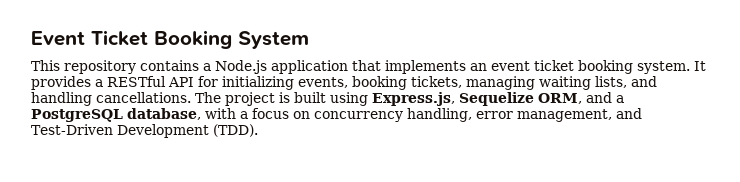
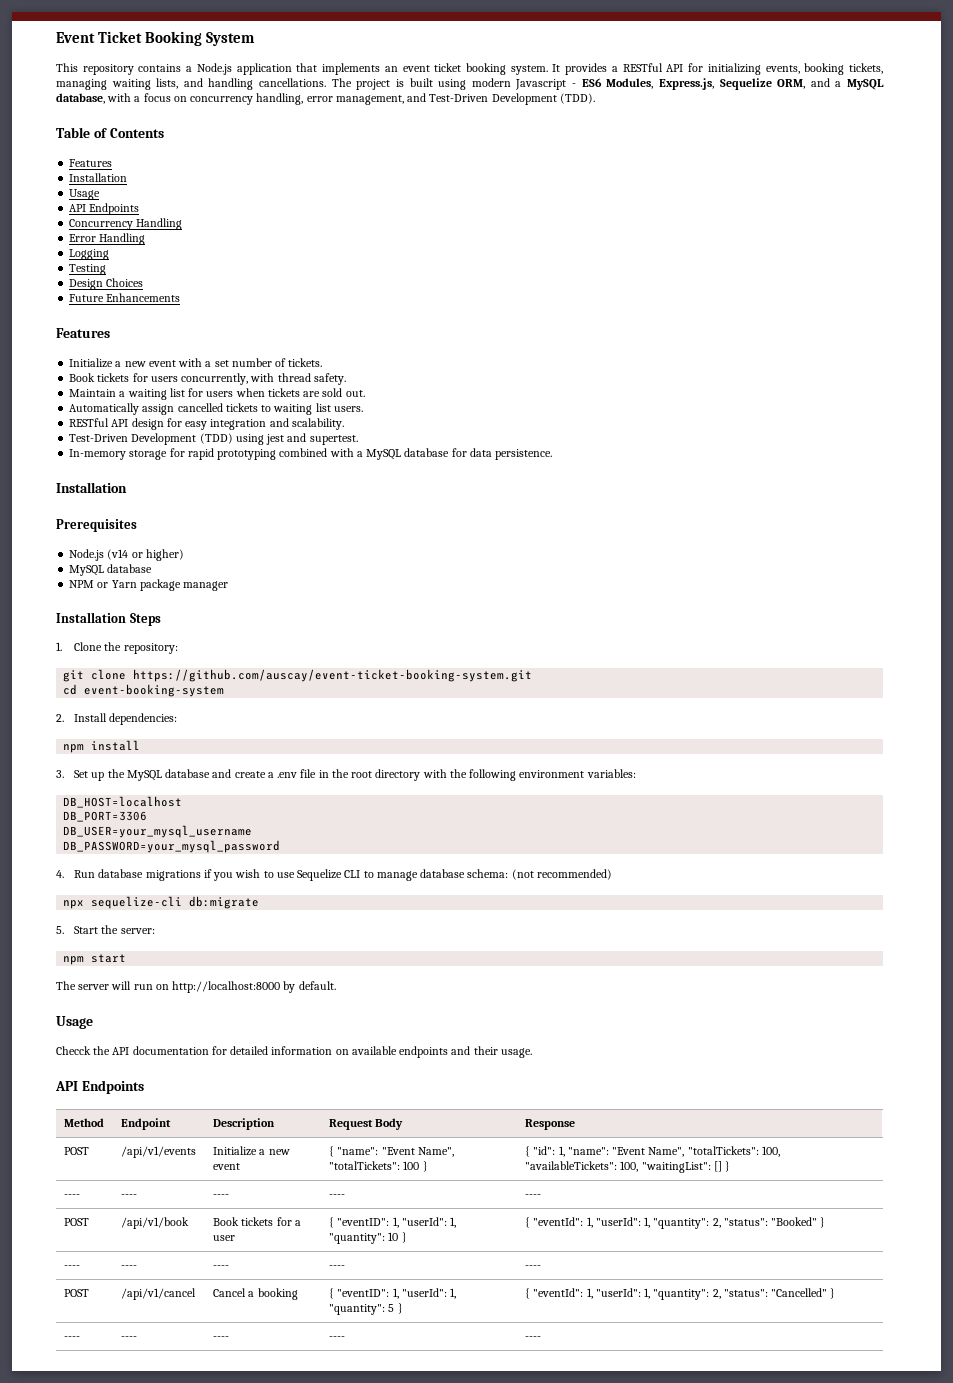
(368, 99) none -> [471,78,654,90] modern Javascript - ES6 Modules,
[31,109,123,122] PostgreSQL -> [846,79,884,90] MySQL
(258, 130) none -> [56,127,164,138] [69,159,113,167] [69,173,128,182] [69,189,101,200] [69,203,140,215] [69,218,183,230] [69,233,146,245] [69,249,110,260] [69,264,107,275] [69,278,144,290] [69,293,181,302] [56,328,110,338] [69,358,323,368] [69,373,346,385] [69,388,365,400] [69,403,363,415] [69,418,344,430] [69,433,358,445] [69,448,553,460] [56,482,127,493] [56,519,137,532] [69,549,184,561] [69,564,153,576] [69,579,229,591] [56,612,161,626] [56,642,178,654] [63,669,533,682] [63,684,225,697] [56,713,178,725] [63,740,141,753] [56,769,636,781] [63,796,183,808] [63,811,148,822] [63,825,253,838] [63,840,281,853] [56,869,612,881] [63,896,260,909] [56,925,155,934] [63,954,127,965] [56,981,336,993] [56,1016,93,1029] [56,1046,532,1058] [55,1080,144,1094] [64,1118,105,1127] [121,1118,172,1130] [213,1118,276,1130] [329,1118,404,1130] [525,1119,576,1130] [64,1147,90,1155] [121,1146,197,1158] [213,1146,290,1156] [213,1163,241,1170] [329,1146,454,1157] [329,1161,428,1172] [525,1146,780,1157] [525,1161,731,1173] [64,1194,81,1198] [121,1194,138,1198] [213,1194,230,1198] [329,1194,346,1198] [525,1194,542,1198] [64,1218,90,1226] [121,1217,190,1229] [213,1217,301,1226] [213,1235,236,1241] [329,1217,457,1228] [329,1232,407,1244] [525,1217,826,1229] [64,1265,81,1269] [121,1265,138,1269] [213,1265,230,1269] [329,1265,346,1269] [525,1265,542,1269] [64,1289,90,1297] [121,1288,197,1300] [213,1288,298,1300] [329,1288,457,1299] [329,1303,403,1315] [525,1288,836,1300] [64,1336,81,1340] [121,1336,138,1340] [213,1336,230,1340] [329,1336,346,1340] [525,1336,542,1340] // Table of Contents // Features // Installation // Usage // API Endpoints // Concurrency Handling // Error Handling // Logging // Testing // Design Choices // Future Enhancements // Features // Initialize a new event with a set number of tickets. // Book tickets for users concurrently, with thread safety. // Maintain a waiting list for users when tickets are sold out. // Automatically assign cancelled tickets to waiting list users. // RESTful API design for easy integration and scalability. // Test-Driven Development (TDD) using jest and supertest. // In-memory storage for rapid prototyping combined with a MySQL database for data persistence. // Installation // Prerequisites // Node.js (v14 or higher) // MySQL database // NPM or Yarn package manager // Installation Steps // 1. Clone the repository: // git clone https://github.com/auscay/event-ticket-booking-system.git // cd event-booking-system // 2. Install dependencies: // npm install // 3. Set up the MySQL database and create a .env file in the root directory with the following environment variables: // DB_HOST=localhost // DB_PORT=3306 // DB_USER=your_mysql_username // DB_PASSWORD=your_mysql_password // 4. Run database migrations if you wish to use Sequelize CLI to manage database schema: (not recommended) // npx sequelize-cli db:migrate // 5. Start the server: // npm start // The server will run on http://localhost:8000 by default. // Usage // Checck the API documentation for detailed information on available endpoints and their usage. // API Endpoints // Method | Endpoint | Description | Request Body | Response // POST | /api/v1/events | Initialize a new event | { "name": "Event Name", "totalTickets": 100 } | { "id": 1, "name": "Event Name", "totalTickets": 100, "availableTickets": 100, "waitingList": [] } // ---- | ---- | ---- | ---- | ---- // POST | /api/v1/book | Book tickets for a user | { "eventID": 1, "userId": 1, "quantity": 10 } | { "eventId": 1, "userId": 1, "quantity": 2, "status": "Booked" } // ---- | ---- | ---- | ---- | ---- // POST | /api/v1/cancel | Cancel a booking | { "eventID": 1, "userId": 1, "quantity": 5 } | { "eventId": 1, "userId": 1, "quantity": 2, "status": "Cancelled" } // ---- | ---- | ---- | ---- | ----

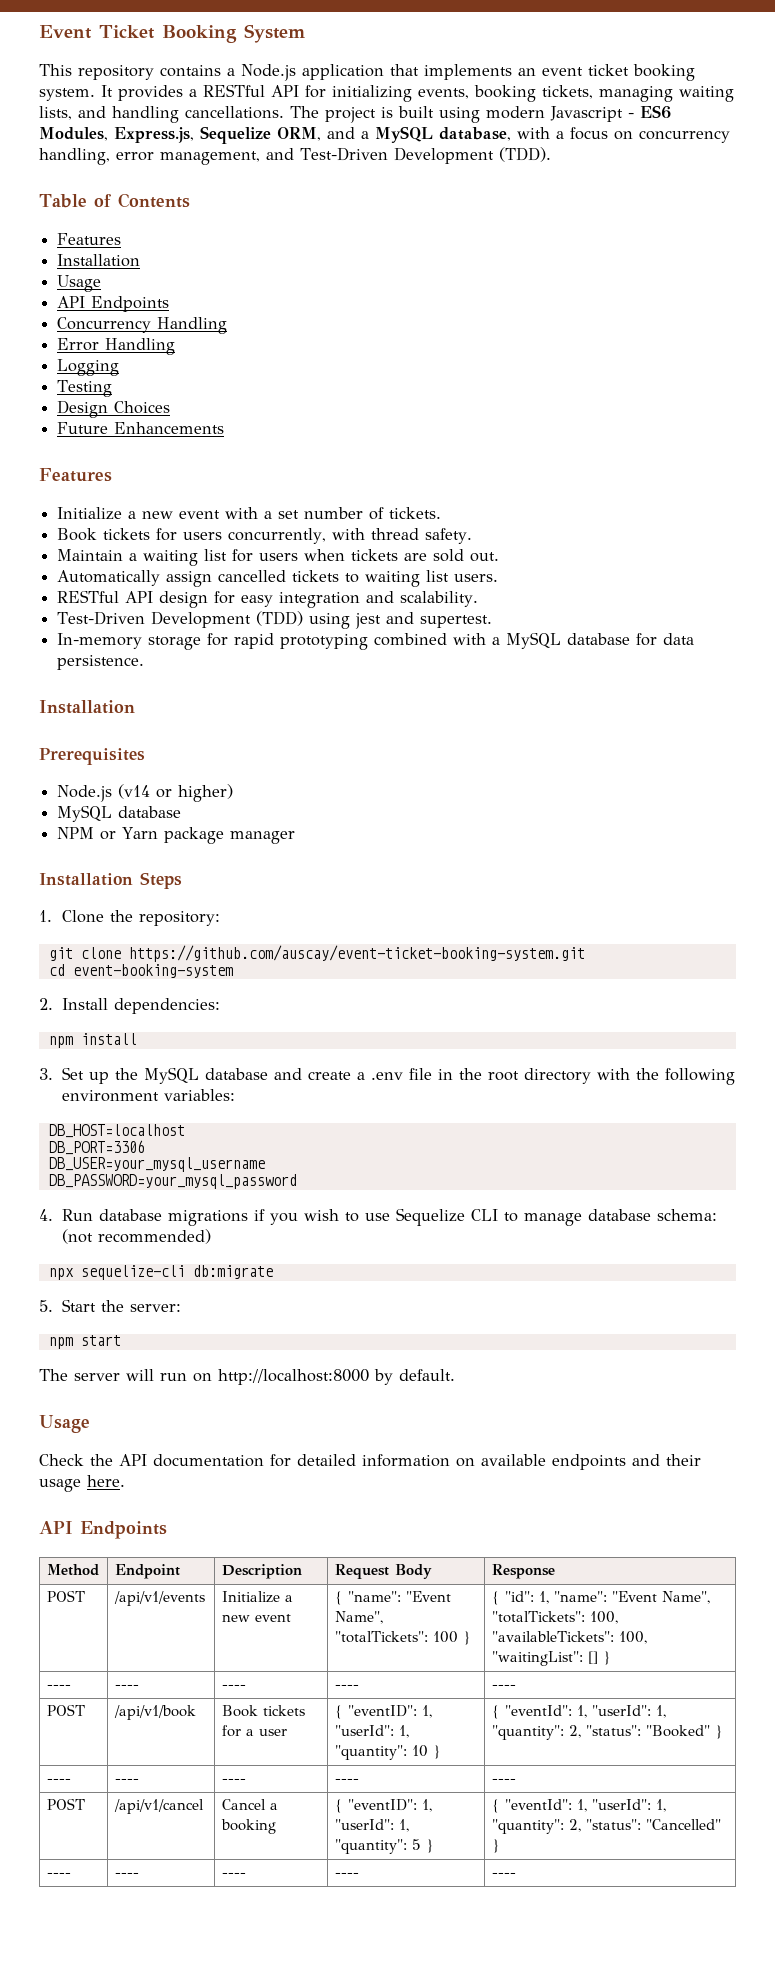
[56,1046,91,1055] Checck -> [39,1454,84,1466] Check
[500,1048,532,1058] usage. -> [39,1475,125,1492] usage here.

